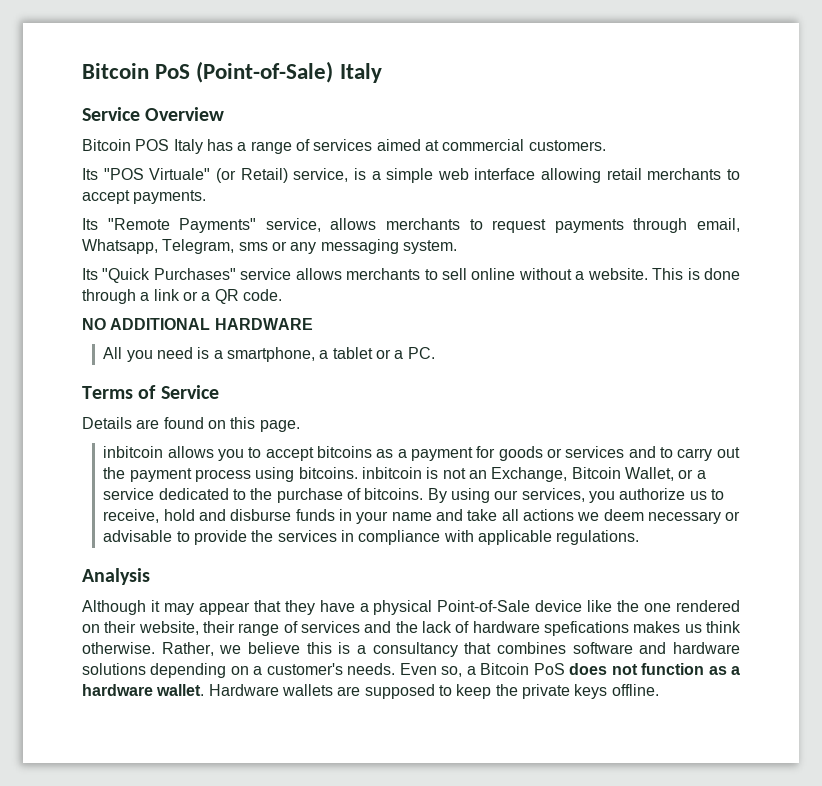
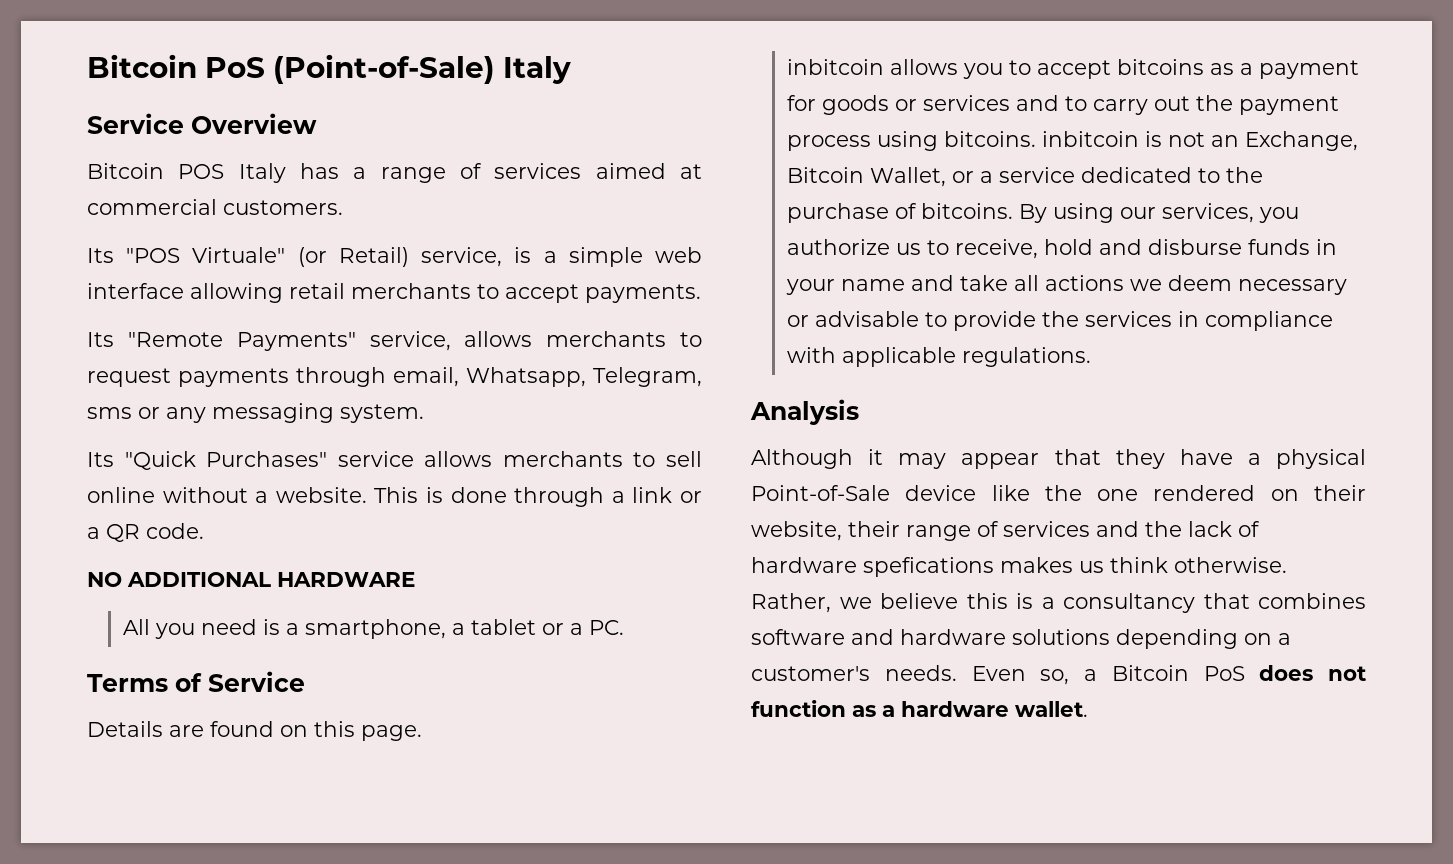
[208,684,659,699] Hardware wallets are supposed to keep the private keys offline. -> (1088, 709) none

